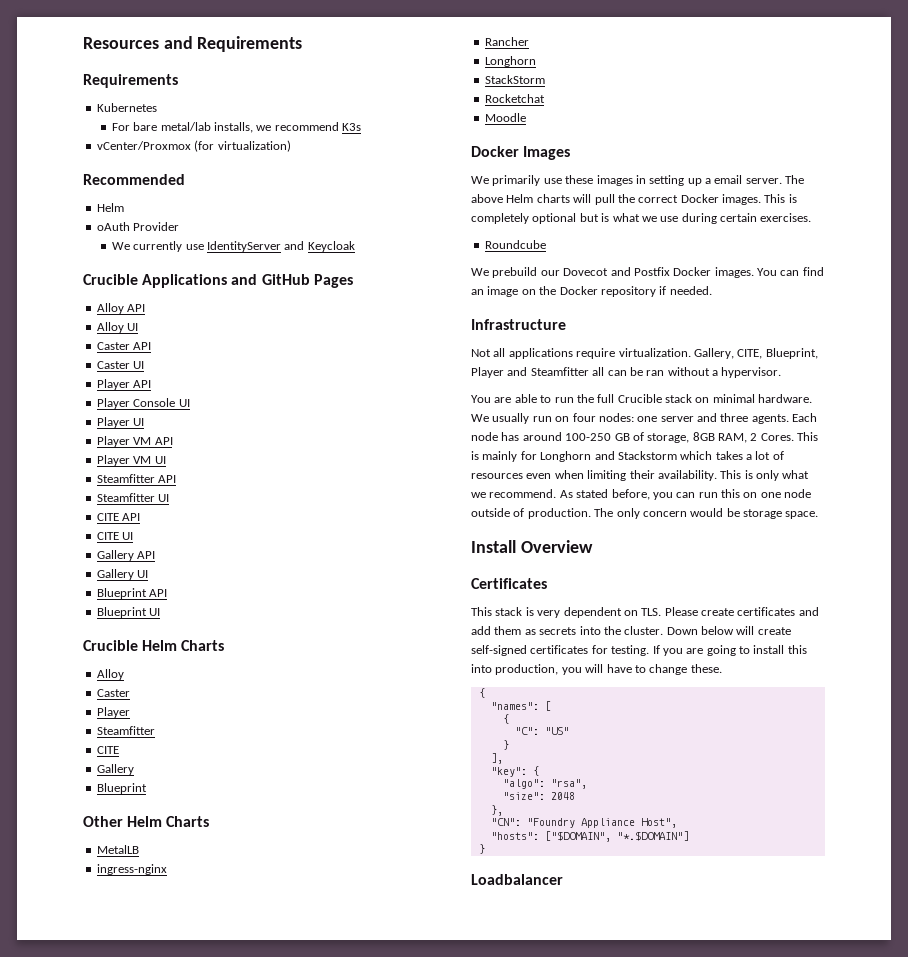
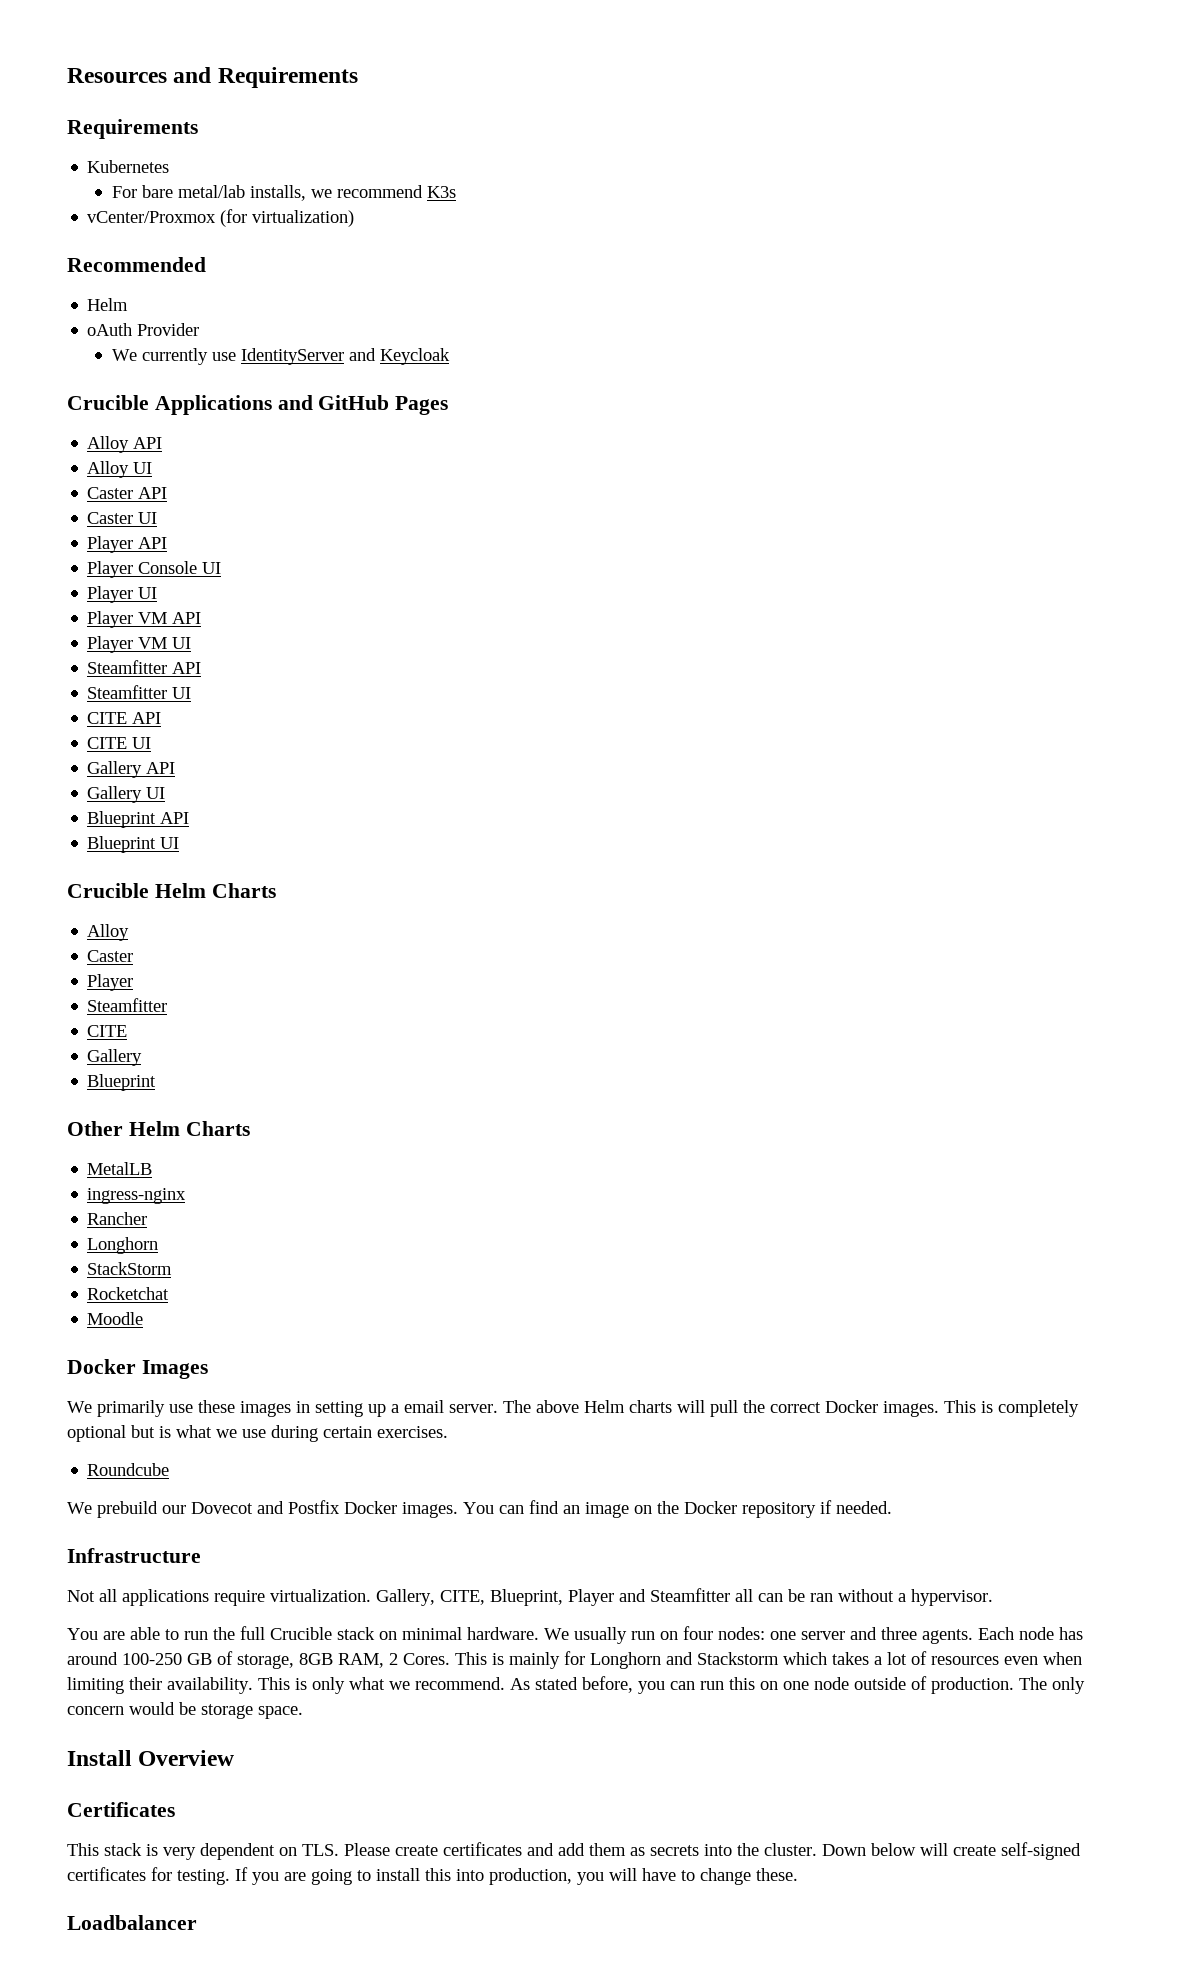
[478,688,485,698] [490,701,551,711] [502,714,509,724] [514,727,569,735] [502,740,509,750] [490,753,503,764] [490,766,539,777] [502,779,587,789] [502,792,575,800] [490,805,503,816] [490,818,677,828] [490,831,689,842] [478,844,485,854] // { // "names": [ // { // "C": "US" // } // ], // "key": { // "algo": "rsa", // "size": 2048 // }, // "CN": "Foundry Appliance Host", // "hosts": ["$DOMAIN", "*.$DOMAIN"] // } -> (798, 1874) none

